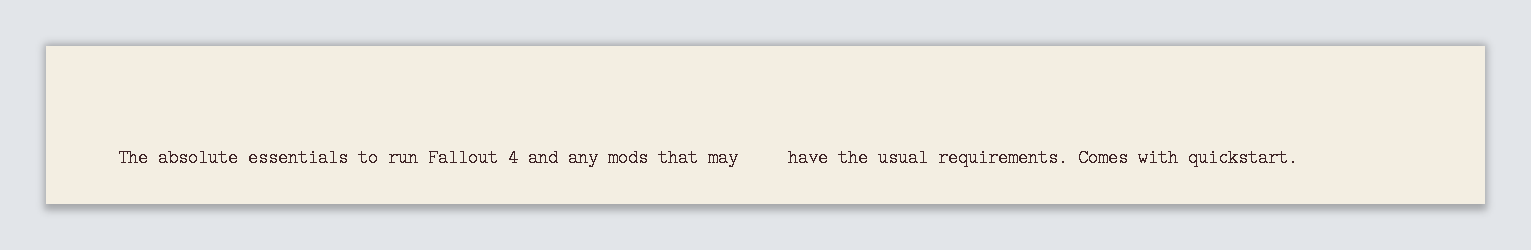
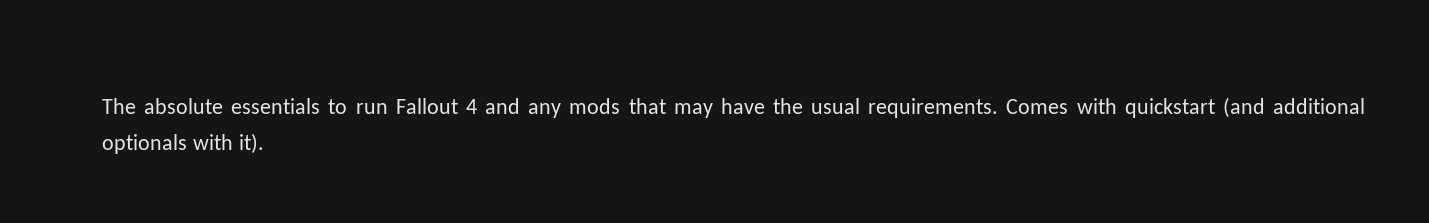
[1188,149,1298,167] quickstart. -> [1124,97,1365,118] [102,133,264,154] quickstart (and additional optionals with it).

